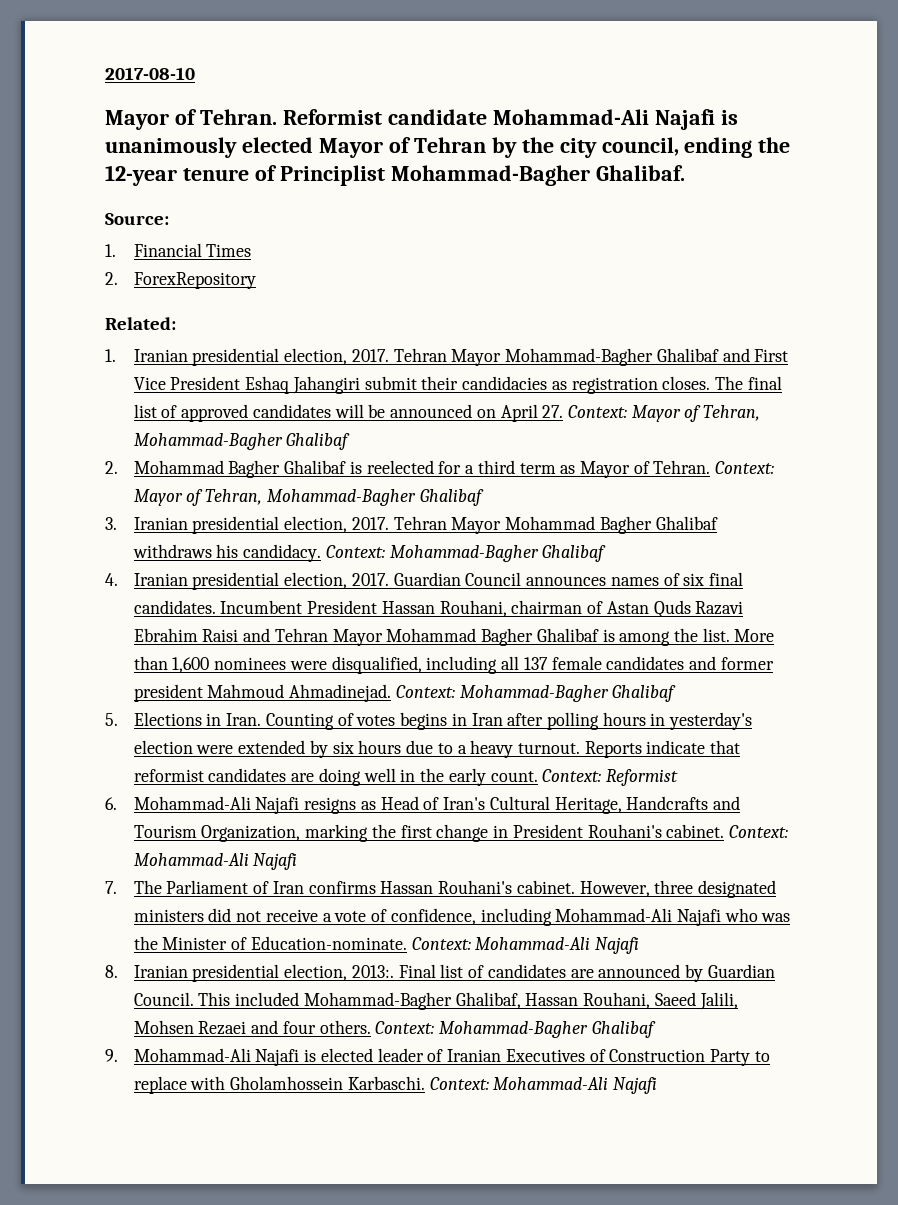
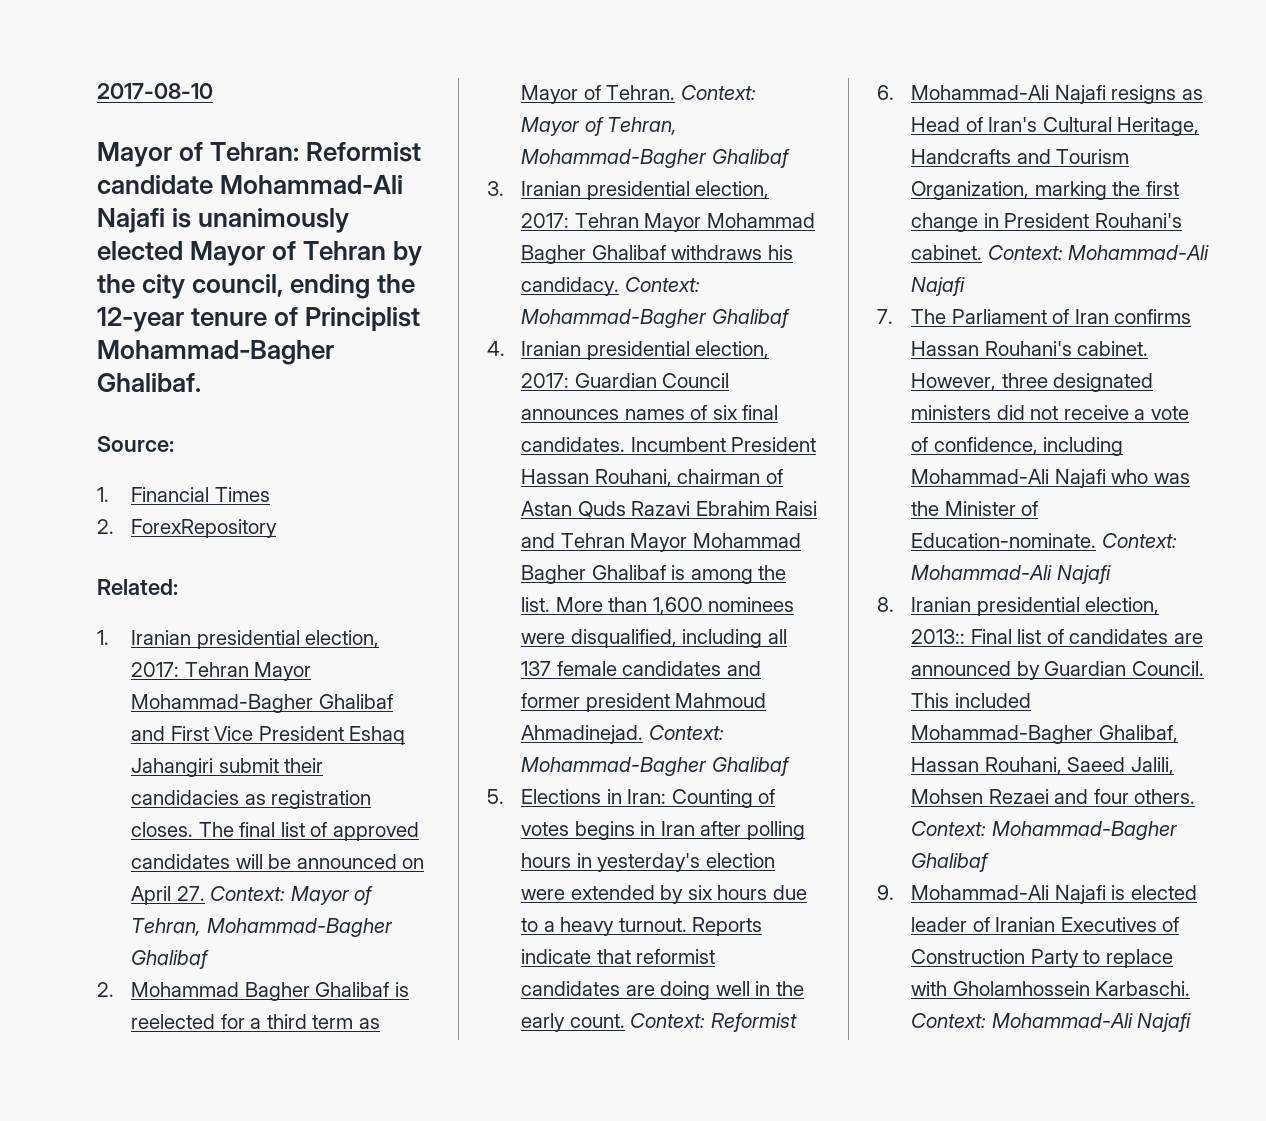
[199,109,277,125] Tehran. -> [210,142,300,161] Tehran:
[351,349,389,362] 2017. -> [131,662,180,677] 2017:
[351,517,389,530] 2017. -> [521,213,570,228] 2017:
[351,573,389,586] 2017. -> [521,373,570,388] 2017:
[226,713,262,726] Iran. -> [627,789,667,804] Iran:
[351,965,394,978] 2013:. -> [911,629,966,644] 2013::

